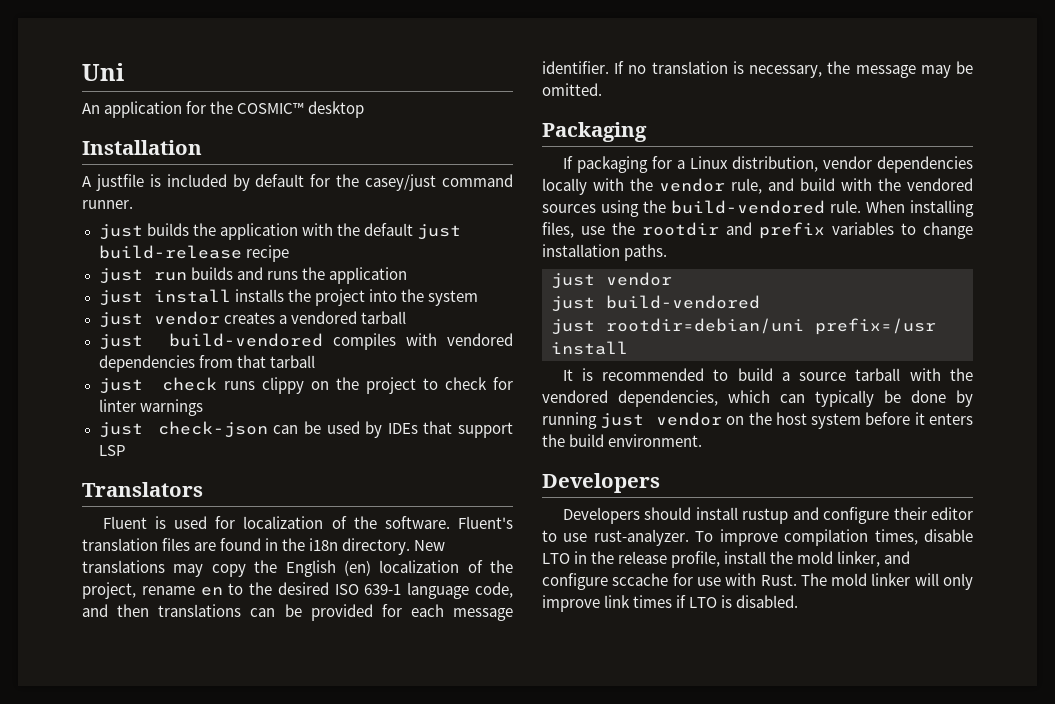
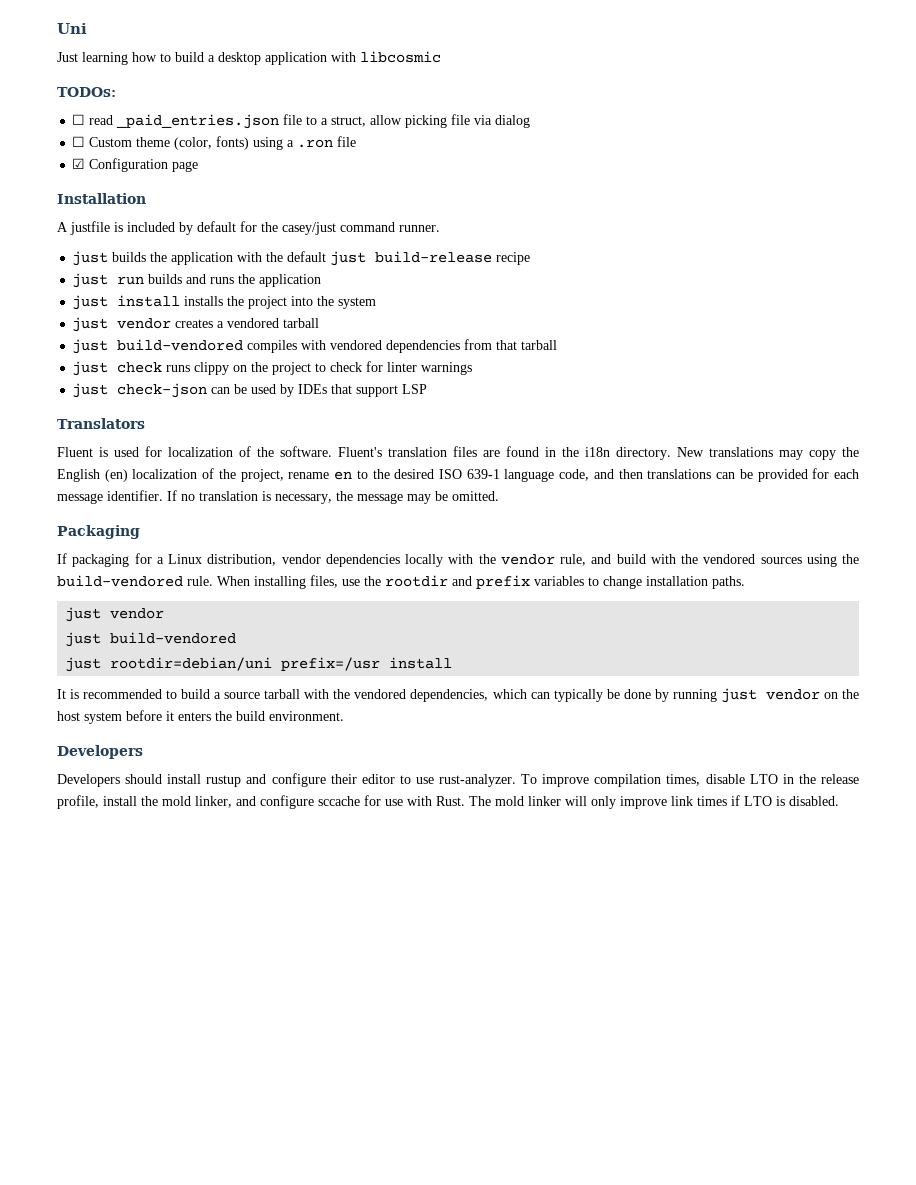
[82,101,365,118] An application for the COSMIC™ desktop -> [57,51,441,65] [57,87,116,97] [72,114,531,129] [72,136,357,150] [72,158,199,172] Just learning how to build a desktop application with libcosmic // TODOs: // ☐ read _paid_entries.json file to a struct, allow picking file via dialog // ☐ Custom theme (color, fonts) using a .ron file // ☑ Configuration page

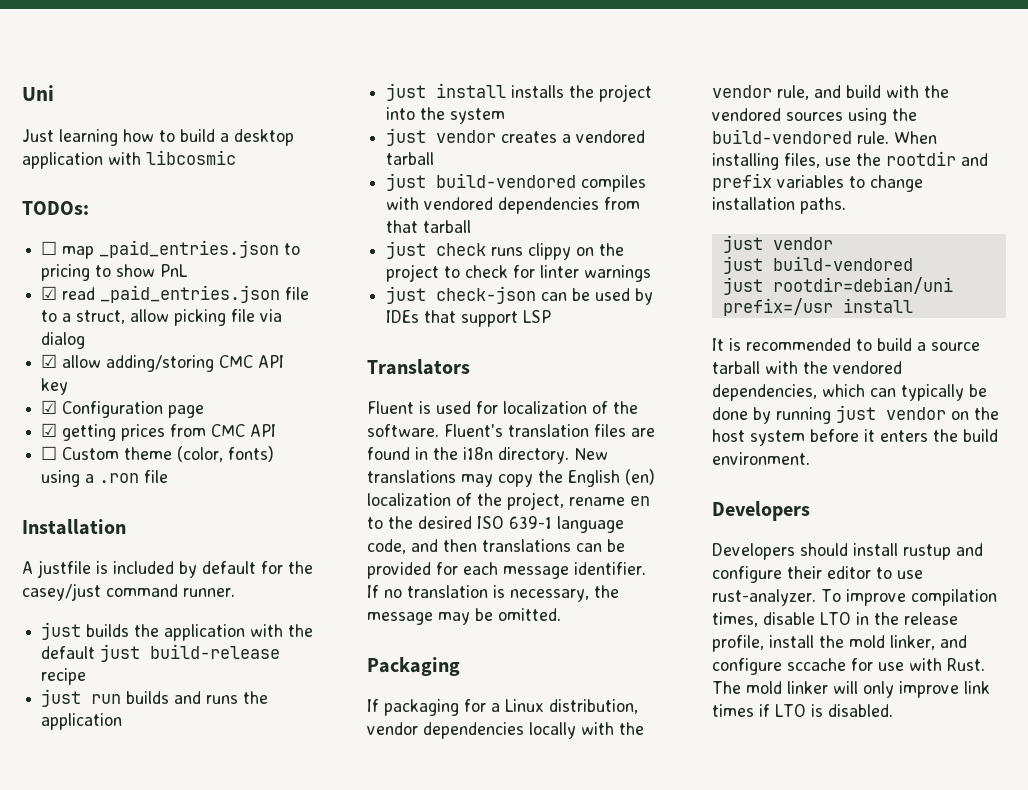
(86, 119) none -> [62,240,301,259] [41,264,189,281] [41,286,58,300] map _paid_entries.json to pricing to show PnL // ☑
(531, 121) none -> [41,354,285,372] [41,378,69,395] [41,400,205,418] [41,423,277,441] // ☑ allow adding/storing CMC API key // ☑ Configuration page // ☑ getting prices from CMC API
[72,158,199,172] // ☑ Configuration page -> (169, 476) none

